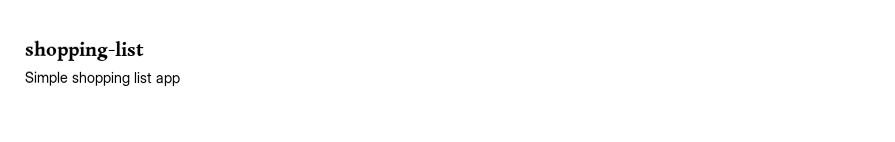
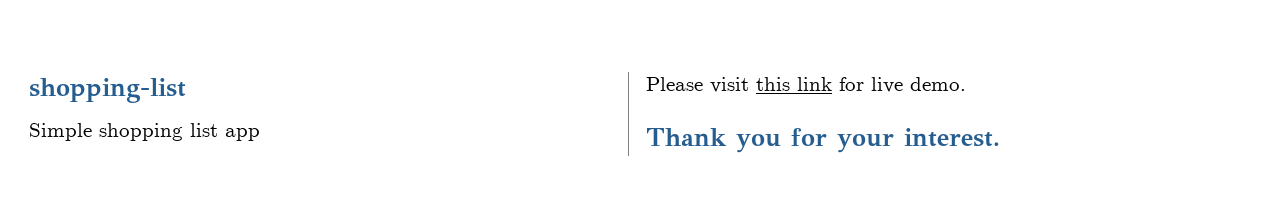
(180, 81) none -> [646,77,966,93] [646,128,1000,153] // Please visit this link for live demo. // Thank you for your interest.

